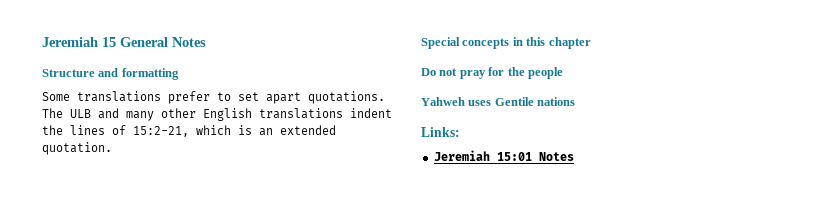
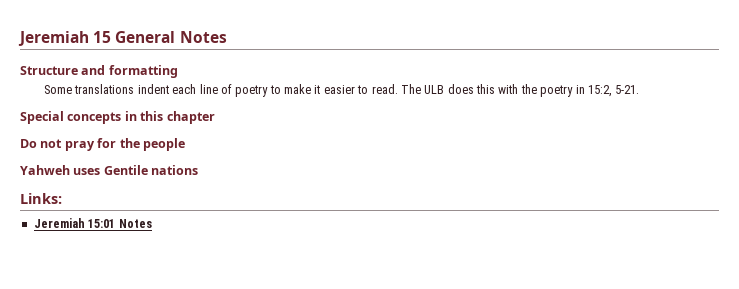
[168,91,385,104] [42,108,392,121] [42,125,336,137] [42,142,112,155] prefer to set apart quotations. The ULB and many other English translations indent the lines of 15:2-21, which is an extended quotation. -> [137,84,640,97] indent each line of poetry to make it easier to read. The ULB does this with the poetry in 15:2, 5-21.

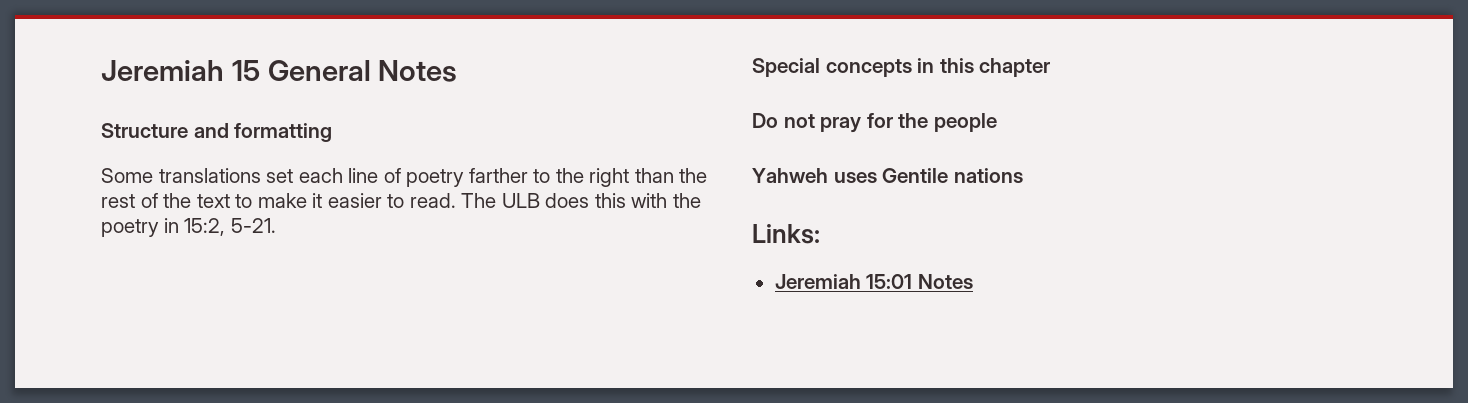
[137,84,169,94] indent -> [266,169,294,183] set
(269, 91) none -> [468,168,708,187] [101,193,230,208] farther to the right than the rest of the text

